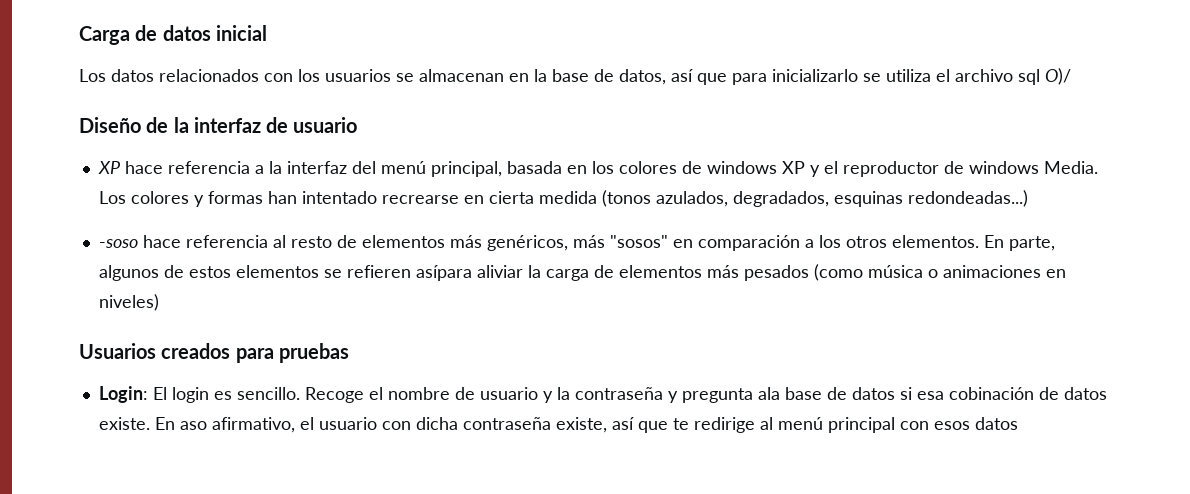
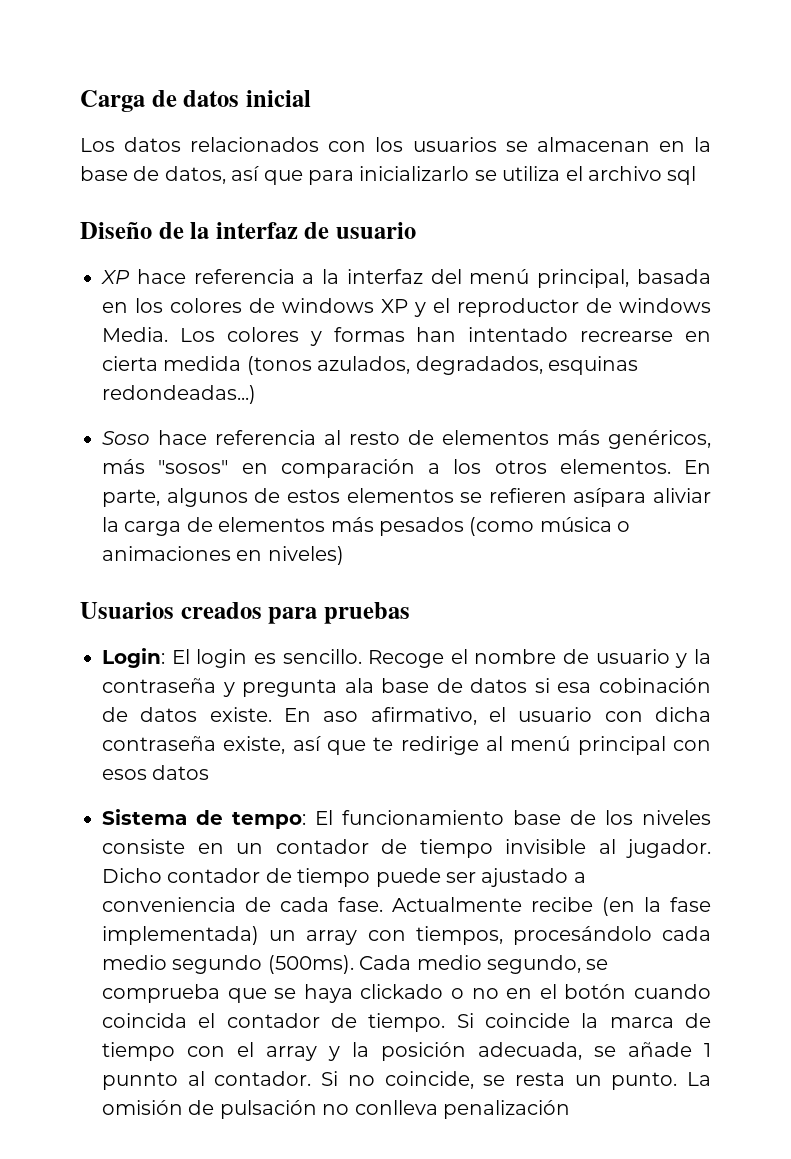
[1045,68,1071,85] O)/ -> (697, 175) none
[98,239,138,248] -soso -> [102,431,150,445] Soso
(1018, 423) none -> [102,809,711,829] [102,839,711,858] [102,868,586,887] [102,897,711,916] [102,926,712,945] [102,955,609,974] [102,984,712,1003] [102,1013,711,1032] [102,1042,711,1061] [102,1071,711,1090] [102,1100,570,1119] // Sistema de tempo: El funcionamiento base de los niveles consiste en un contador de tiempo invisible al jugador. Dicho contador de tiempo puede ser ajustado a conveniencia de cada fase. Actualmente recibe (en la fase implementada) un array con tiempos, procesándolo cada medio segundo (500ms). Cada medio segundo, se comprueba que se haya clickado o no en el botón cuando coincida el contador de tiempo. Si coincide la marca de tiempo con el array y la posición adecuada, se añade 1 punnto al contador. Si no coincide, se resta un punto. La omisión de pulsación no conlleva penalización

